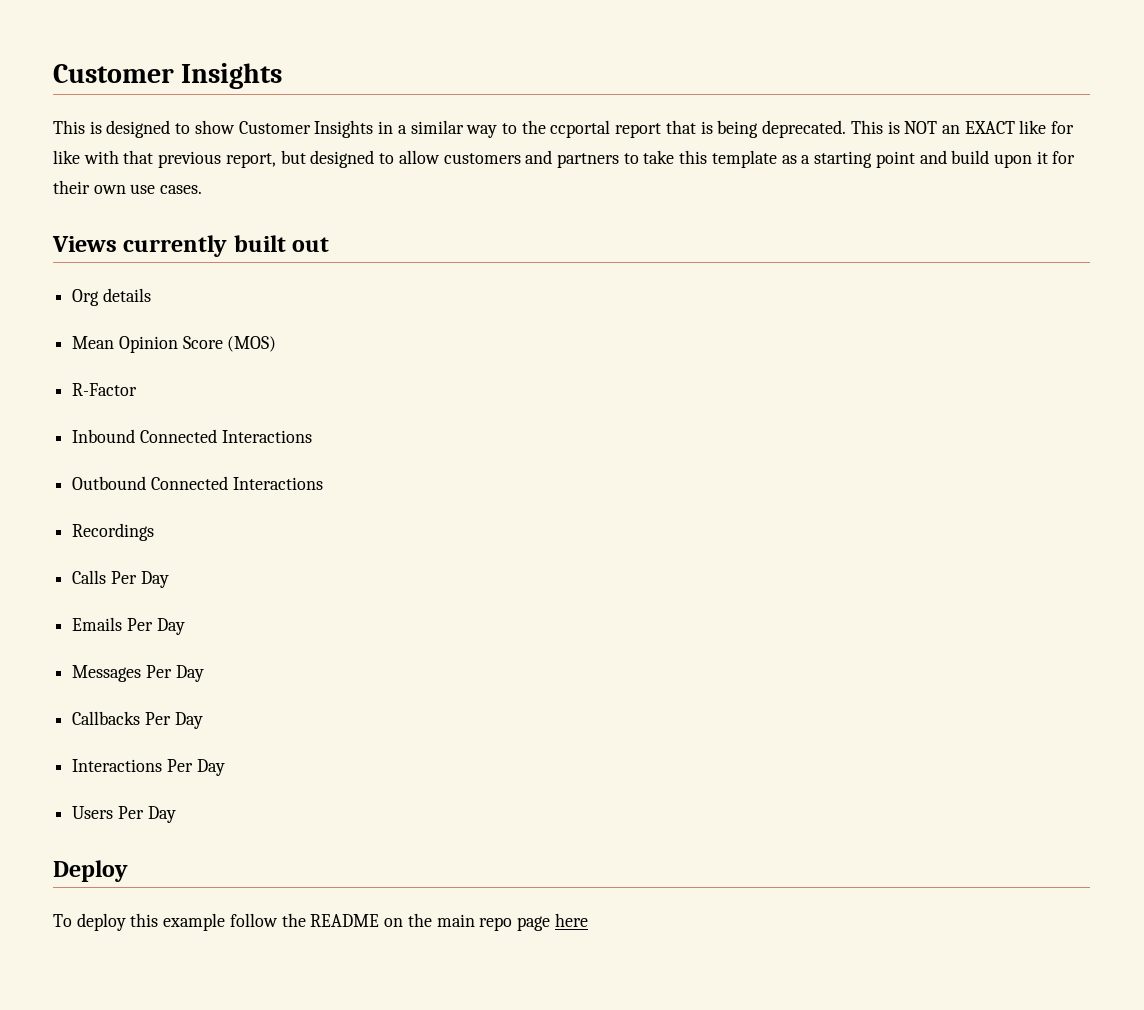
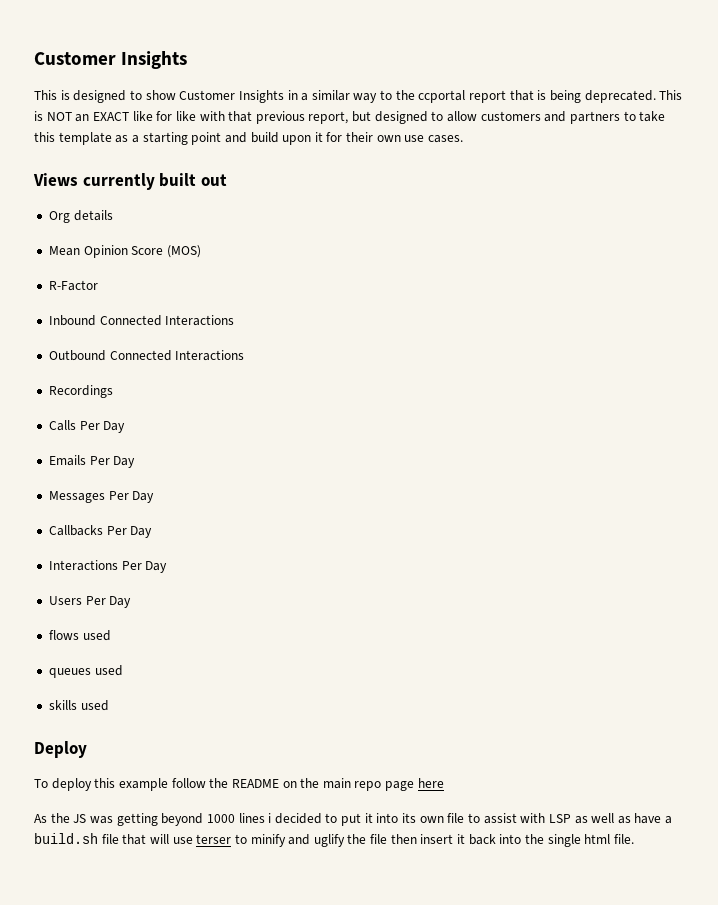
(176, 814) none -> [48,630,111,641] [48,665,123,678] [48,700,109,711] // flows used // queues used // skills used
(588, 920) none -> [34,813,673,826] [34,833,634,847] // As the JS was getting beyond 1000 lines i decided to put it into its own file to assist with LSP as well as have a build.sh file that will use terser to minify and uglify the file then insert it back into the single html file.

